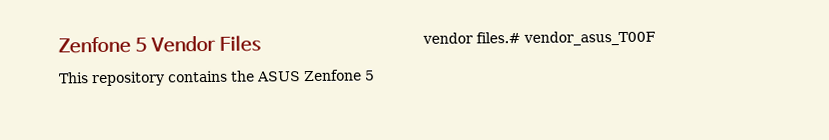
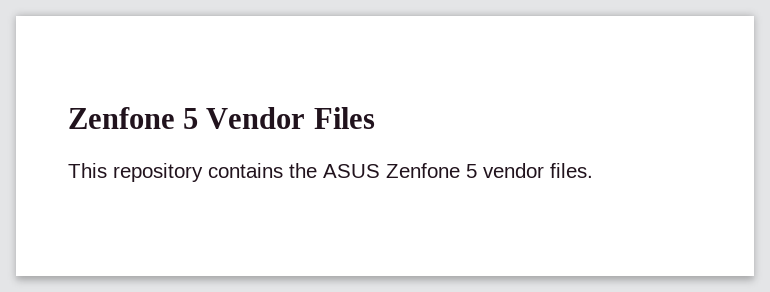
[476,30,656,46] files.# vendor_asus_T00F -> [550,163,593,178] files.

